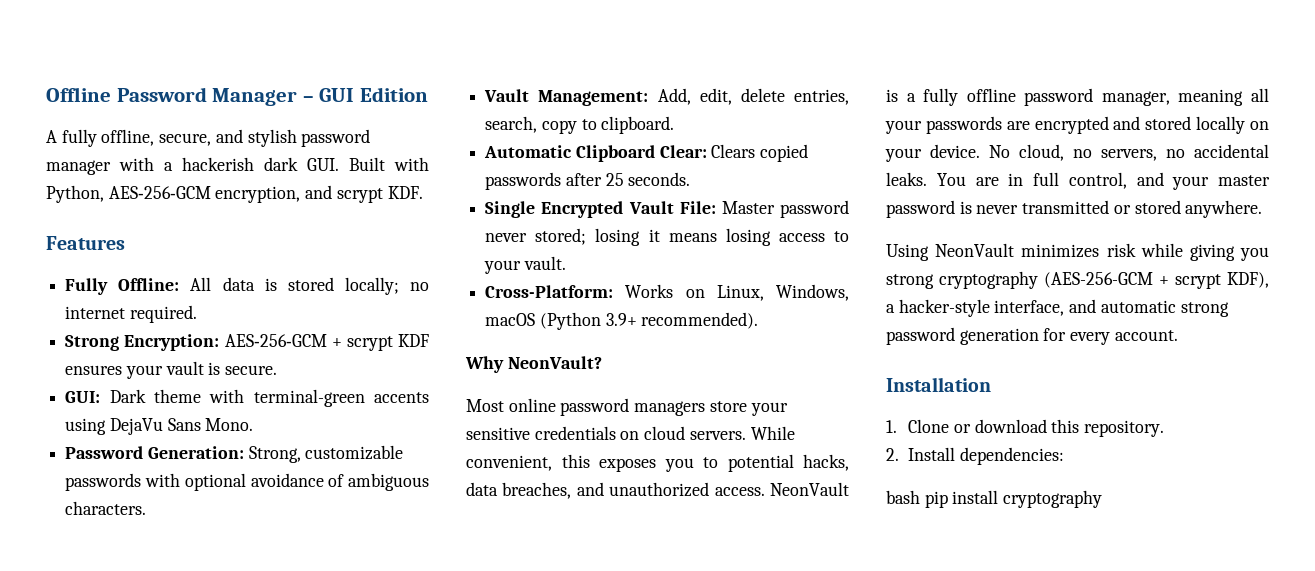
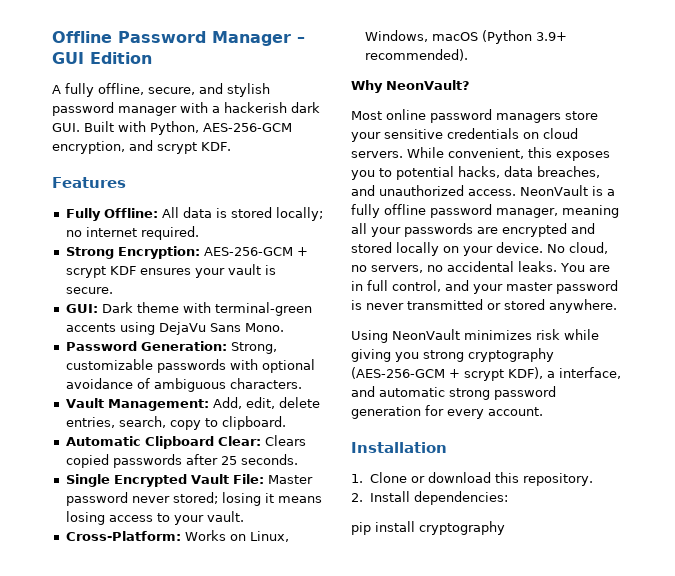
[898,299,990,317] hacker-style -> (555, 374) none
[886,490,920,504] bash -> (509, 498) none

